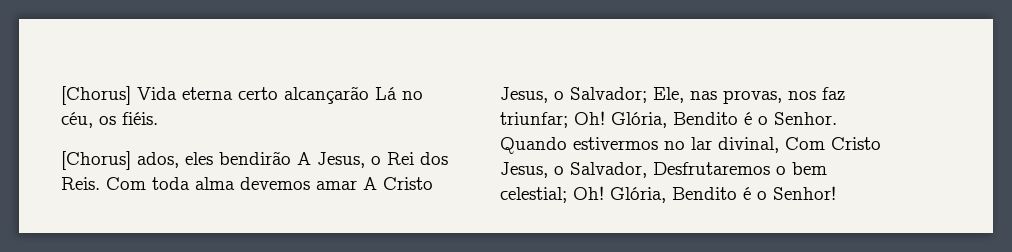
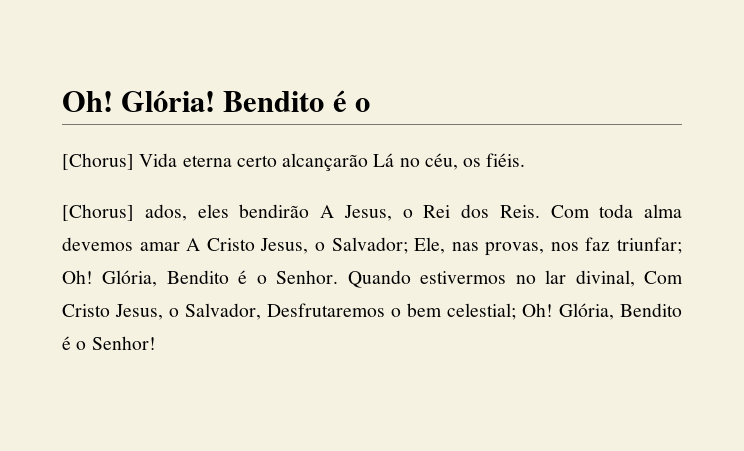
(61, 95) none -> [62,90,370,112] Oh! Glória! Bendito é o //

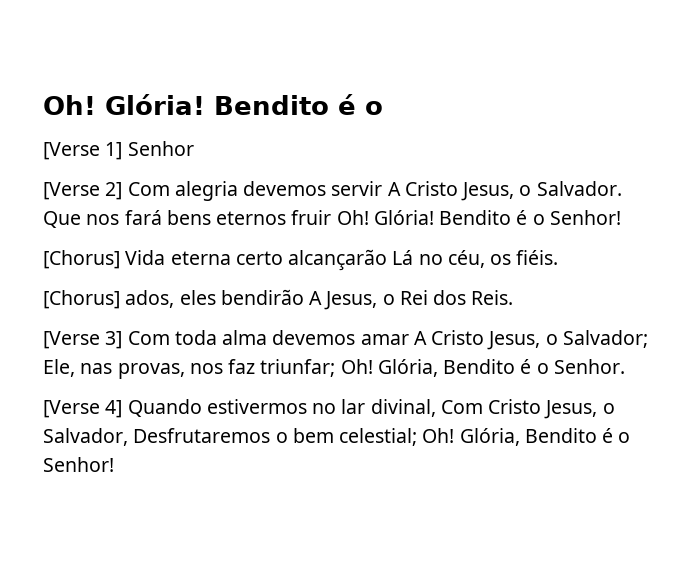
[62,90,370,112] Oh! Glória! Bendito é o -> [43,94,383,115] [43,141,194,160] [43,181,622,201] [43,210,621,228] Oh! Glória! Bendito é o // [Verse 1] Senhor // [Verse 2] Com alegria devemos servir A Cristo Jesus, o Salvador. Que nos fará bens eternos fruir Oh! Glória! Bendito é o Senhor!
(540, 211) none -> [43,331,123,349] // [Verse 3]
(339, 277) none -> [43,400,123,418] // [Verse 4]

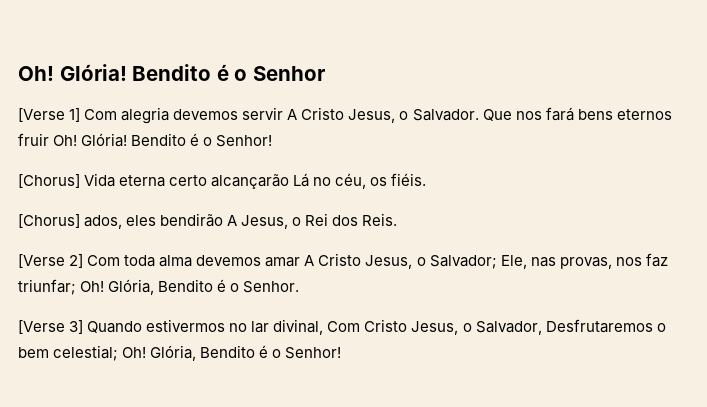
[43,94,383,115] Oh! Glória! Bendito é o -> [18,64,325,81] Oh! Glória! Bendito é o Senhor
[127,141,194,156] [43,182,123,200] Senhor // [Verse 2] -> (81, 115) none
[105,331,123,349] 3] -> [69,254,84,268] 2]
[105,400,123,418] 4] -> [69,320,84,334] 3]

